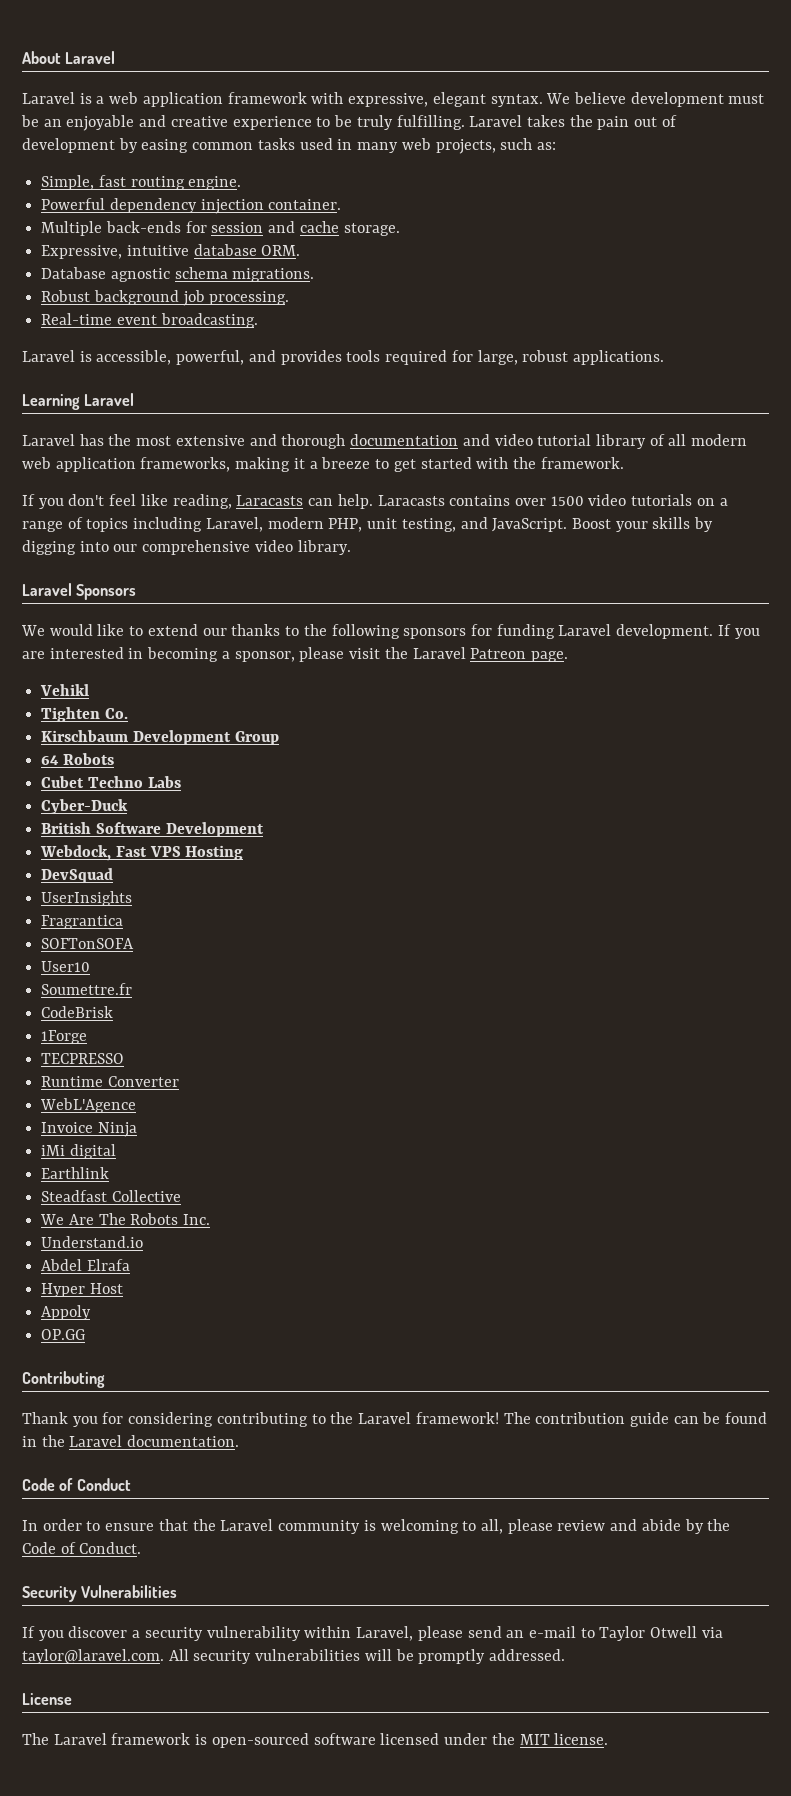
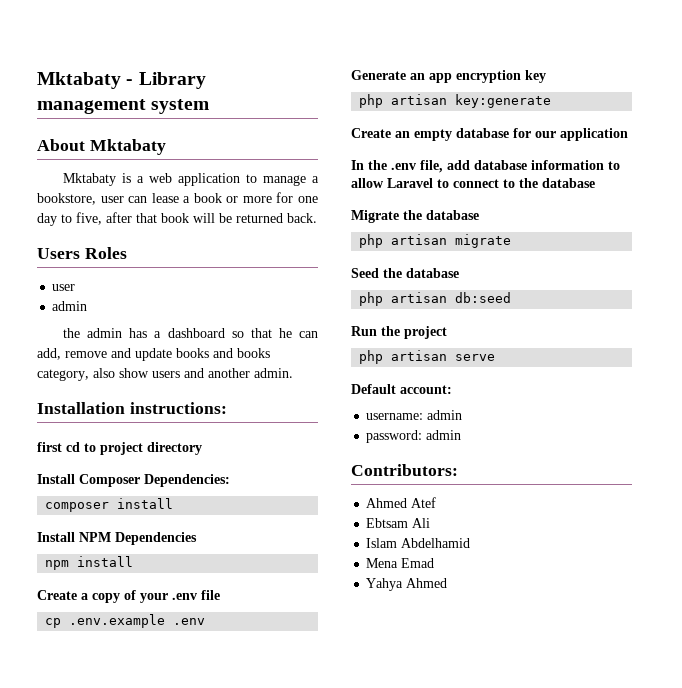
[22,51,116,64] [22,92,765,107] [21,115,677,131] [22,138,556,154] [41,175,242,190] [41,198,342,214] [41,221,400,236] [41,244,301,259] [41,267,315,282] [41,290,290,306] [41,313,258,328] [22,350,664,365] [22,393,135,410] [22,434,748,449] [22,457,624,472] [22,494,728,509] [22,517,714,532] [22,540,351,555] [22,583,137,600] [21,624,760,639] [22,647,568,662] [40,684,90,696] [41,707,128,722] [41,730,279,745] [41,753,114,765] [41,776,181,788] [41,799,129,814] [41,822,264,837] [40,845,244,861] [41,868,114,883] [41,891,133,906] [41,915,124,929] [41,938,135,949] [41,961,91,972] [41,983,133,995] [41,1006,114,1018] [41,1030,88,1044] [41,1053,125,1064] [41,1076,179,1087] [40,1098,137,1113] [41,1122,137,1137] [41,1144,116,1159] [41,1167,110,1179] [41,1190,181,1202] [40,1213,211,1225] [41,1236,144,1248] [41,1259,130,1271] [41,1283,123,1297] [41,1305,92,1320] [41,1329,86,1340] [22,1371,105,1388] [22,1412,768,1427] [22,1435,240,1447] [22,1478,131,1491] [22,1519,731,1534] [22,1542,142,1554] [22,1585,178,1602] [22,1626,723,1641] [22,1649,566,1664] [22,1693,72,1705] [22,1733,609,1748] About Laravel // Laravel is a web application framework with expressive, elegant syntax. We believe development must be an enjoyable and creative experience to be truly fulfilling. Laravel takes the pain out of development by easing common tasks used in many web projects, such as: // Simple, fast routing engine. // Powerful dependency injection container. // Multiple back-ends for session and cache storage. // Expressive, intuitive database ORM. // Database agnostic schema migrations. // Robust background job processing. // Real-time event broadcasting. // Laravel is accessible, powerful, and provides tools required for large, robust applications. // Learning Laravel // Laravel has the most extensive and thorough documentation and video tutorial library of all modern web application frameworks, making it a breeze to get started with the framework. // If you don't feel like reading, Laracasts can help. Laracasts contains over 1500 video tutorials on a range of topics including Laravel, modern PHP, unit testing, and JavaScript. Boost your skills by digging into our comprehensive video library. // Laravel Sponsors // We would like to extend our thanks to the following sponsors for funding Laravel development. If you are interested in becoming a sponsor, please visit the Laravel Patreon page. // Vehikl // Tighten Co. // Kirschbaum Development Group // 64 Robots // Cubet Techno Labs // Cyber-Duck // British Software Development // Webdock, Fast VPS Hosting // DevSquad // UserInsights // Fragrantica // SOFTonSOFA // User10 // Soumettre.fr // CodeBrisk // 1Forge // TECPRESSO // Runtime Converter // WebL'Agence // Invoice Ninja // iMi digital // Earthlink // Steadfast Collective // We Are The Robots Inc. // Understand.io // Abdel Elrafa // Hyper Host // Appoly // OP.GG // Contributing // Thank you for considering contributing to the Laravel framework! The contribution guide can be found in the Laravel documentation. // Code of Conduct // In order to ensure that the Laravel community is welcoming to all, please review and abide by the Code of Conduct. // Security Vulnerabilities // If you discover a security vulnerability within Laravel, please send an e-mail to Taylor Otwell via taylor@laravel.com. All security vulnerabilities will be promptly addressed. // License // The Laravel framework is open-sourced software licensed under the MIT license. -> [37,72,206,89] [37,99,210,114] [37,139,166,155] [63,173,319,186] [37,192,318,205] [37,212,317,226] [37,247,127,259] [52,284,76,291] [52,301,88,311] [63,328,318,338] [37,348,270,361] [37,368,293,381] [37,402,227,414] [37,442,202,455] [37,474,230,487] [45,498,174,512] [37,532,197,545] [45,556,134,570] [37,590,220,603] [45,614,206,628] [351,70,546,83] [359,94,552,108] [351,128,628,141] [351,160,620,173] [351,178,595,188] [351,210,479,223] [359,234,512,248] [351,268,459,278] [359,292,512,306] [351,326,447,339] [359,350,496,364] [351,384,452,394] [366,410,463,420] [366,430,462,443] [351,464,458,476] [366,497,437,508] [366,518,431,528] [366,538,471,548] [366,558,435,568] [366,578,448,591] Mktabaty - Library management system // About Mktabaty // Mktabaty is a web application to manage a bookstore, user can lease a book or more for one day to five, after that book will be returned back. // Users Roles // user // admin // the admin has a dashboard so that he can add, remove and update books and books category, also show users and another admin. // Installation instructions: // first cd to project directory // Install Composer Dependencies: // composer install // Install NPM Dependencies // npm install // Create a copy of your .env file // cp .env.example .env // Generate an app encryption key // php artisan key:generate // Create an empty database for our application // In the .env file, add database information to allow Laravel to connect to the database // Migrate the database // php artisan migrate // Seed the database // php artisan db:seed // Run the project // php artisan serve // Default account: // username: admin // password: admin // Contributors: // Ahmed Atef // Ebtsam Ali // Islam Abdelhamid // Mena Emad // Yahya Ahmed

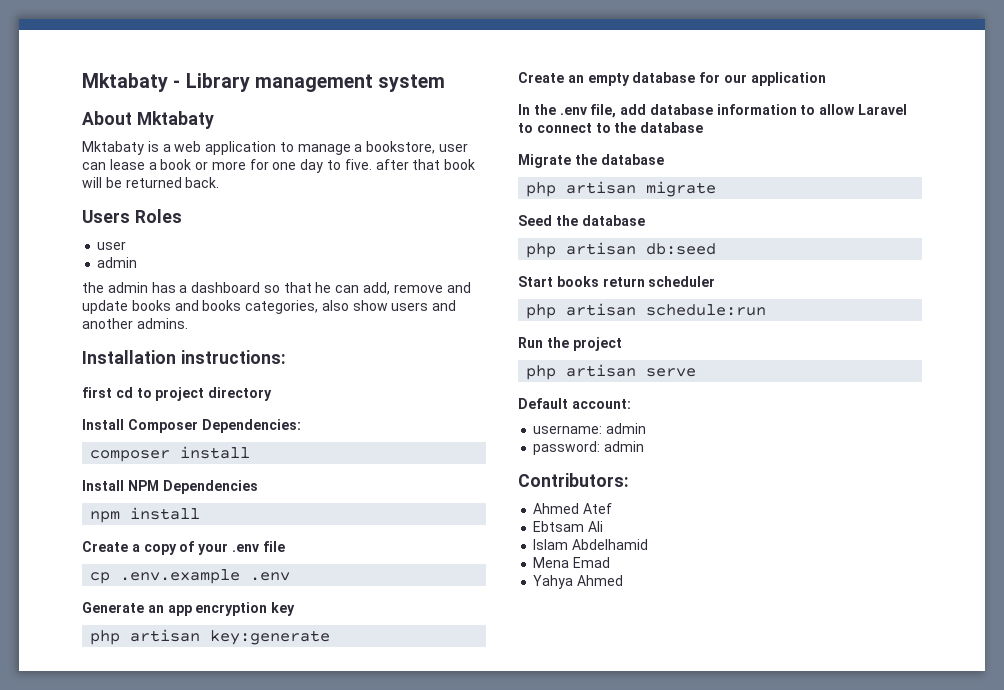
[76,212,102,225] five, -> [344,159,372,170] five.
[37,369,89,381] category, -> [245,300,319,314] categories,
[254,368,293,378] admin. -> [136,318,188,329] admins.
(512, 297) none -> [518,276,716,287] [526,303,767,319] // Start books return scheduler // php artisan schedule:run

